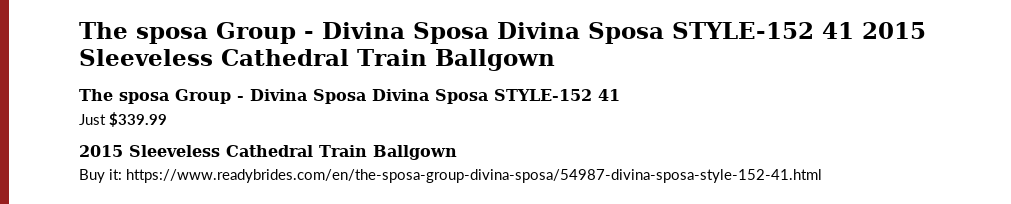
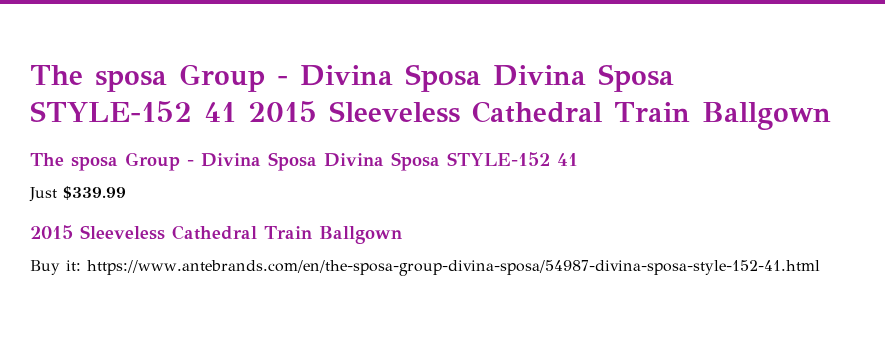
[126,169,822,183] https://www.readybrides.com/en/the-sposa-group-divina-sposa/54987-divina-sposa-style-152-41.html -> [87,260,820,276] https://www.antebrands.com/en/the-sposa-group-divina-sposa/54987-divina-sposa-style-152-41.html

